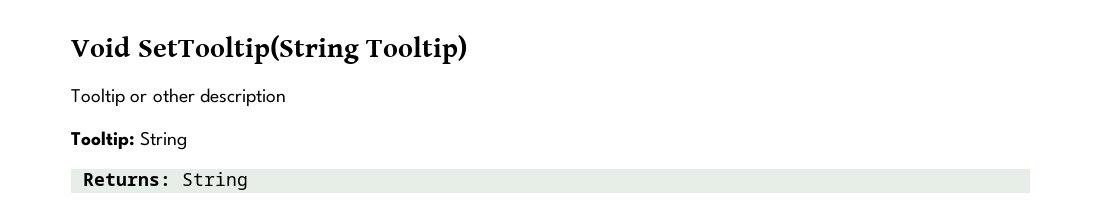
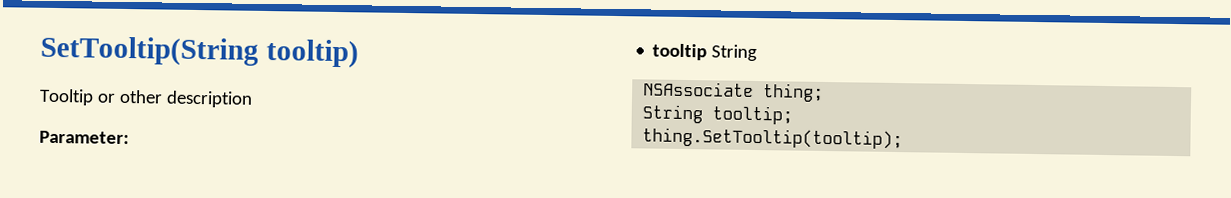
[71,35,468,64] Void SetTooltip(String Tooltip) -> [40,35,359,69] SetTooltip(String tooltip)
[71,131,135,150] Tooltip: -> [39,130,129,145] [652,43,708,61] Parameter: // tooltip
[82,172,248,190] Returns: String -> [643,81,825,102] [642,104,794,125] [642,127,904,150] NSAssociate thing; // String tooltip; // thing.SetTooltip(tooltip);

